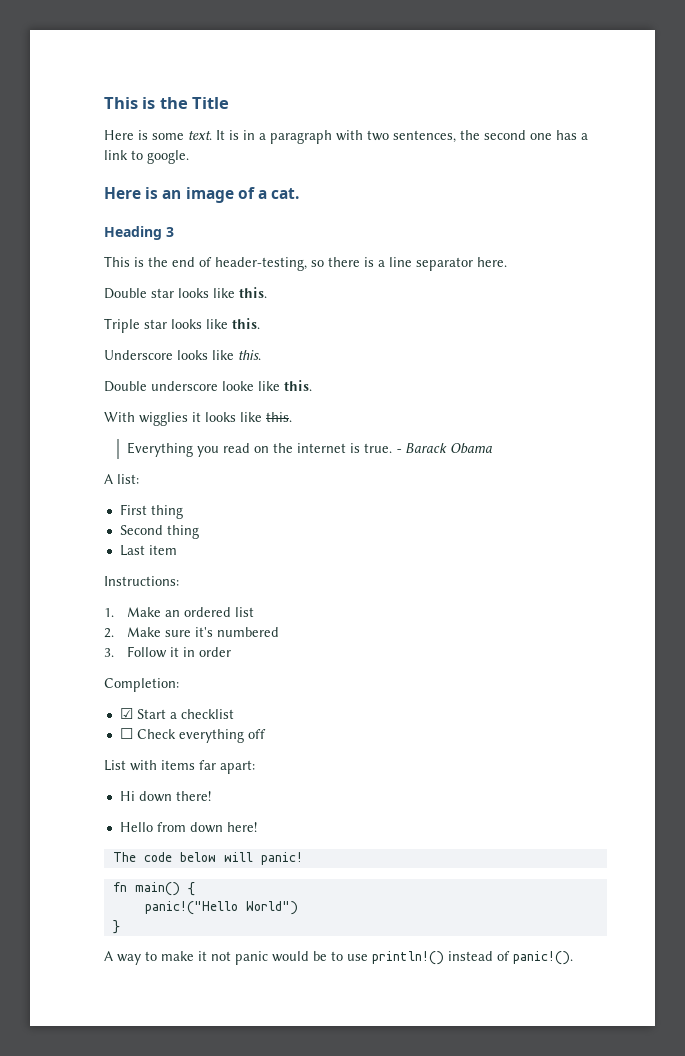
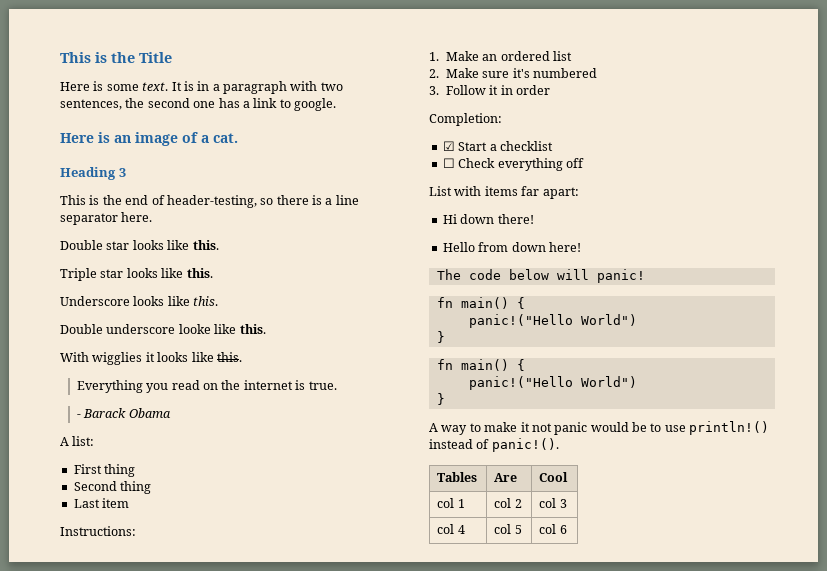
(393, 448) none -> (337, 385) //
(120, 927) none -> [436,359,525,371] [468,376,637,390] [436,393,445,405] // fn main() { // panic!("Hello World") // }
(573, 958) none -> [437,472,478,482] [494,473,518,482] [539,472,569,482] [437,498,465,508] [494,498,522,508] [539,498,567,508] [437,524,465,534] [494,524,522,534] [539,524,567,534] // Tables | Are | Cool // col 1 | col 2 | col 3 // col 4 | col 5 | col 6

